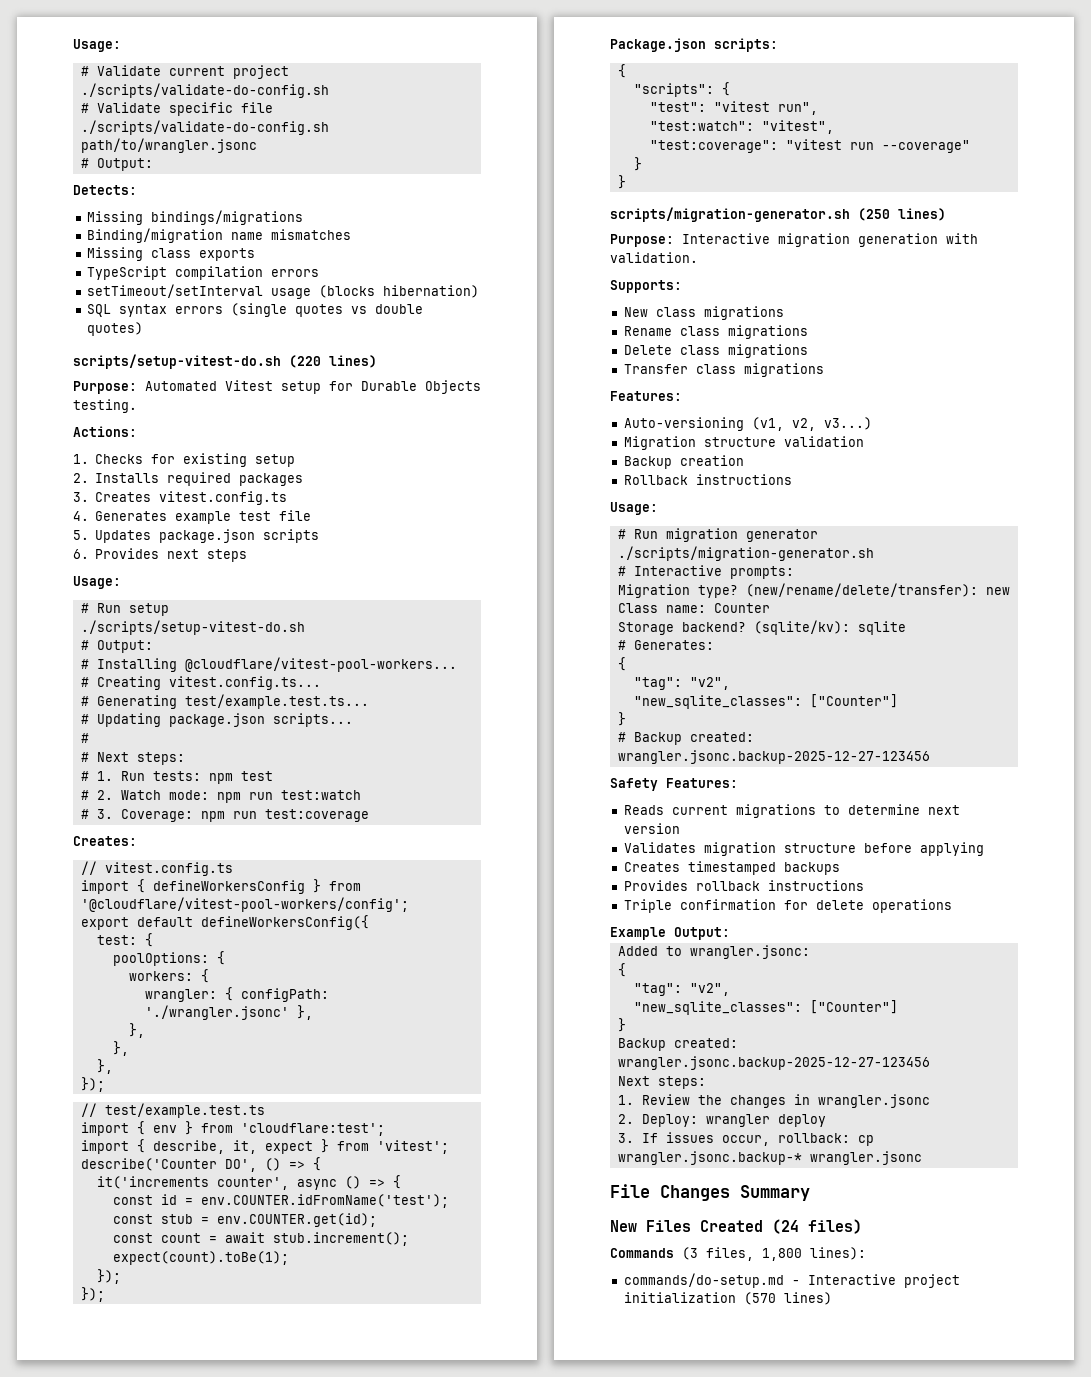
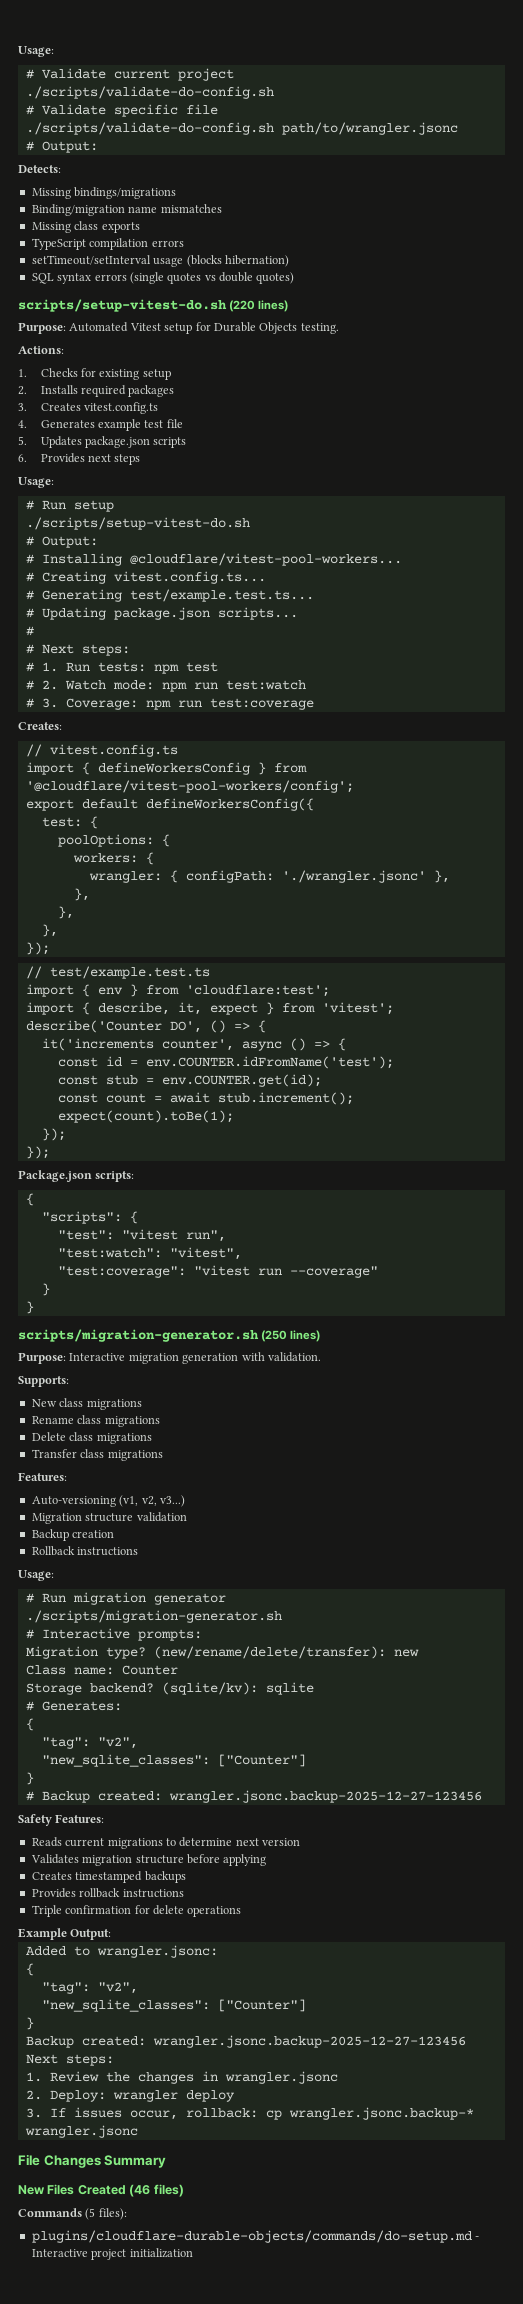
[772,1219,799,1234] (24 -> [129,2184,151,2197] (46
[682,1247,866,1261] [623,1273,784,1288] (3 files, 1,800 lines): // commands/do-setup.md -> [85,2208,127,2220] [31,2230,472,2243] (5 files): // plugins/cloudflare-durable-objects/commands/do-setup.md
[743,1292,832,1305] (570 lines) -> (193, 2253) none

